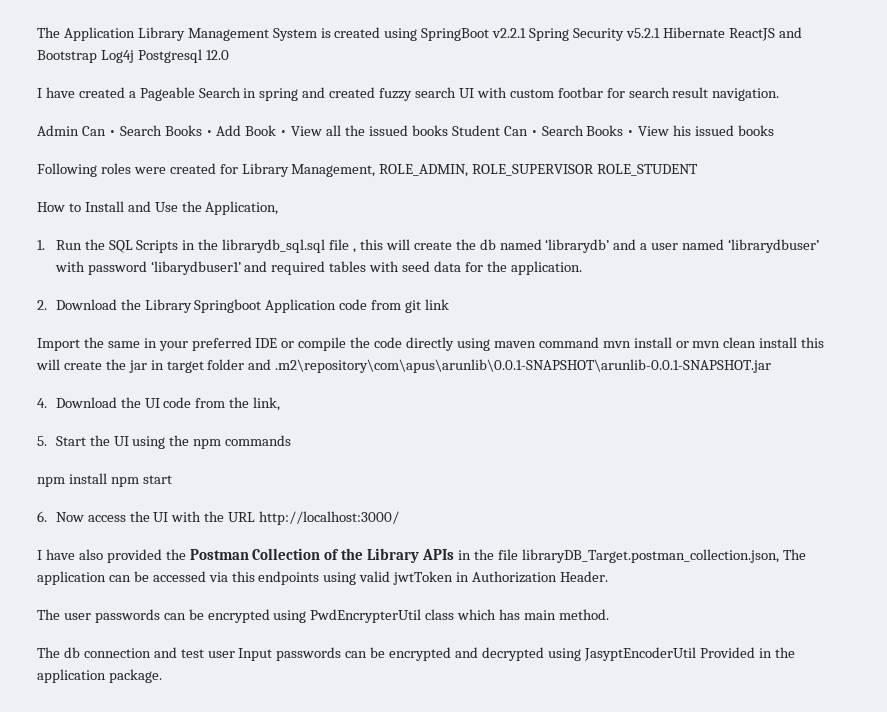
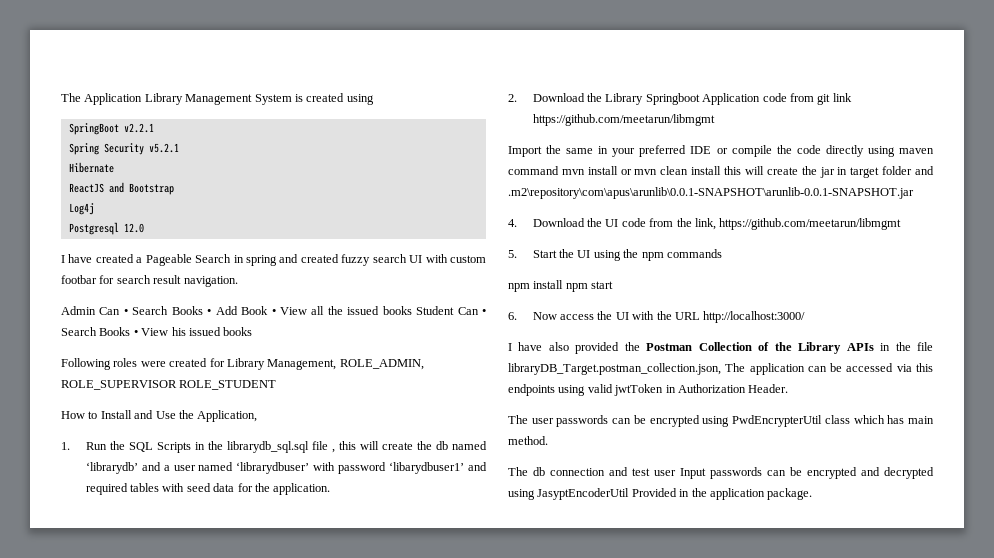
(418, 34) none -> (374, 99) //
(527, 33) none -> (154, 128) //
(660, 33) none -> (179, 148) //
(725, 32) none -> (114, 167) //
(97, 56) none -> (174, 189) //
(134, 56) none -> (94, 209) //
(450, 304) none -> [532,114,715,126] https://github.com/meetarun/libmgmt
(281, 404) none -> [719,218,902,230] https://github.com/meetarun/libmgmt

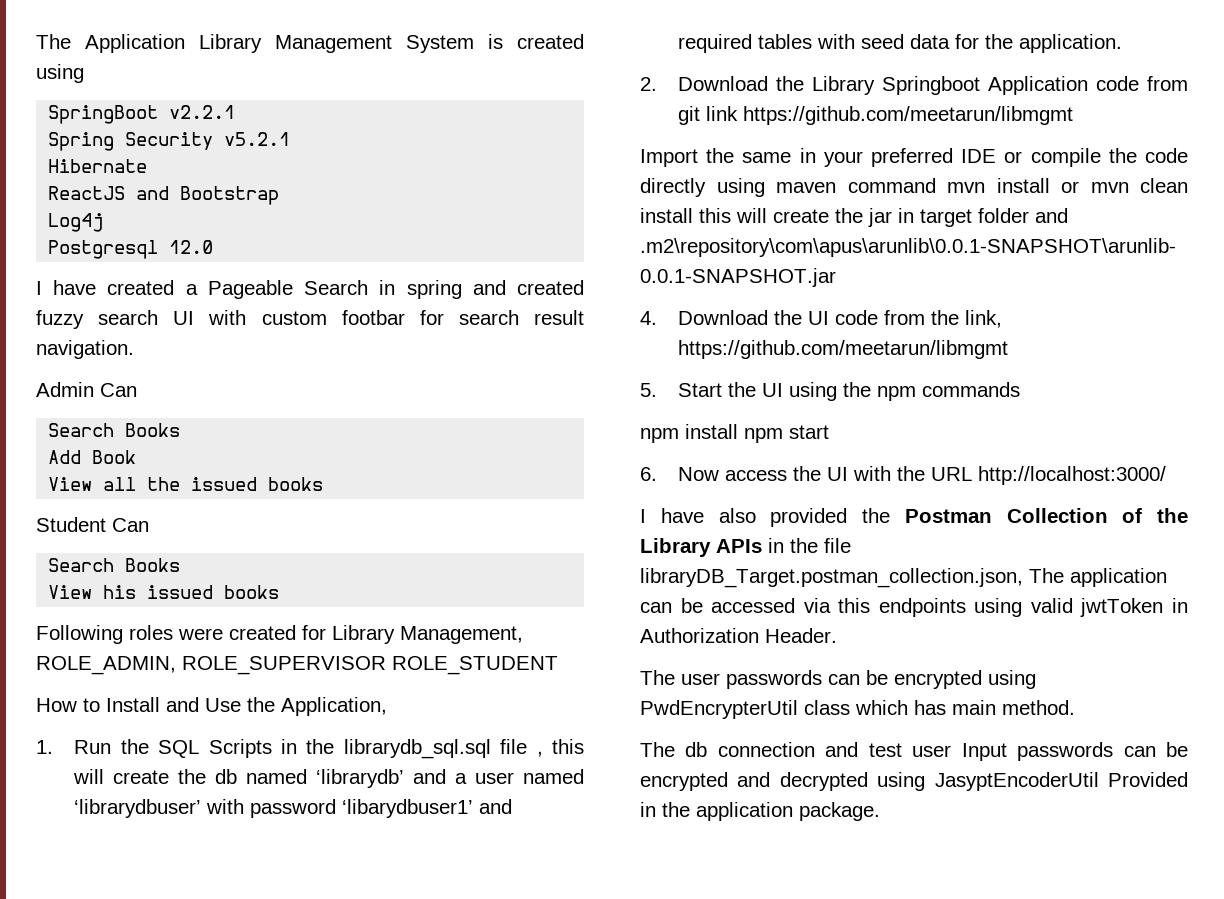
[123,306,212,315] • Search Books • -> [48,423,181,437] // Search Books //
[271,309,276,315] • -> (137, 457) //
(412, 310) none -> (324, 484) //
[482,309,486,315] [61,327,138,336] • Search Books • -> [48,558,181,572] // Search Books //

